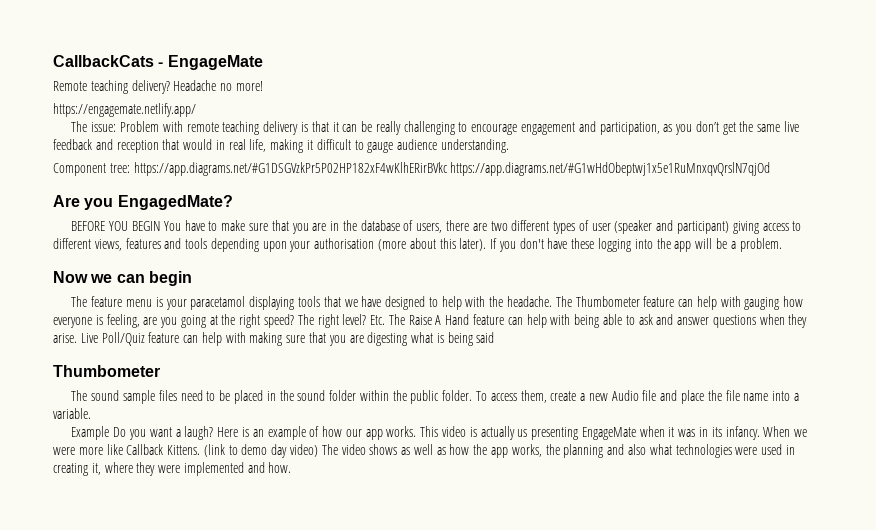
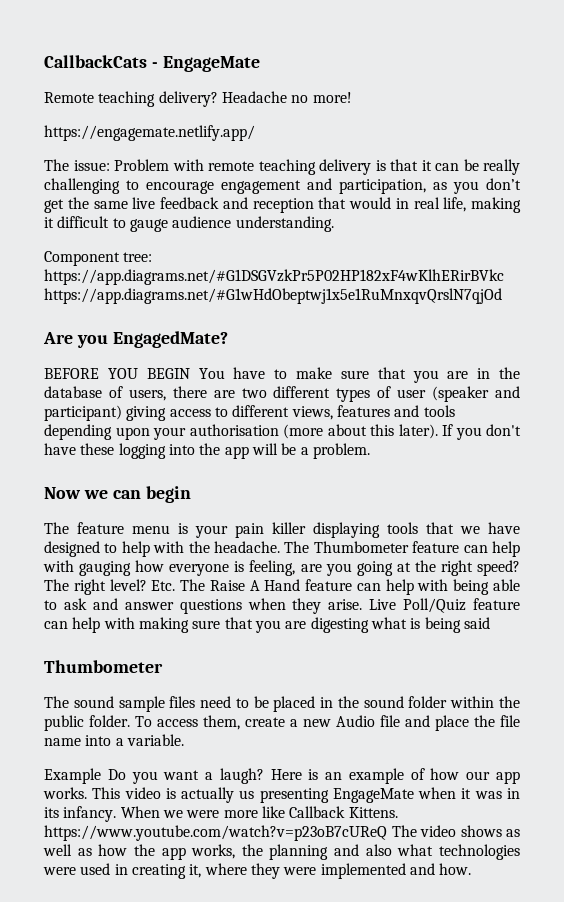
[190,296,246,310] paracetamol -> [235,522,306,538] pain killer
[203,444,319,458] (link to demo day video) -> [44,825,387,841] https://www.youtube.com/watch?v=p23oB7cUReQ

